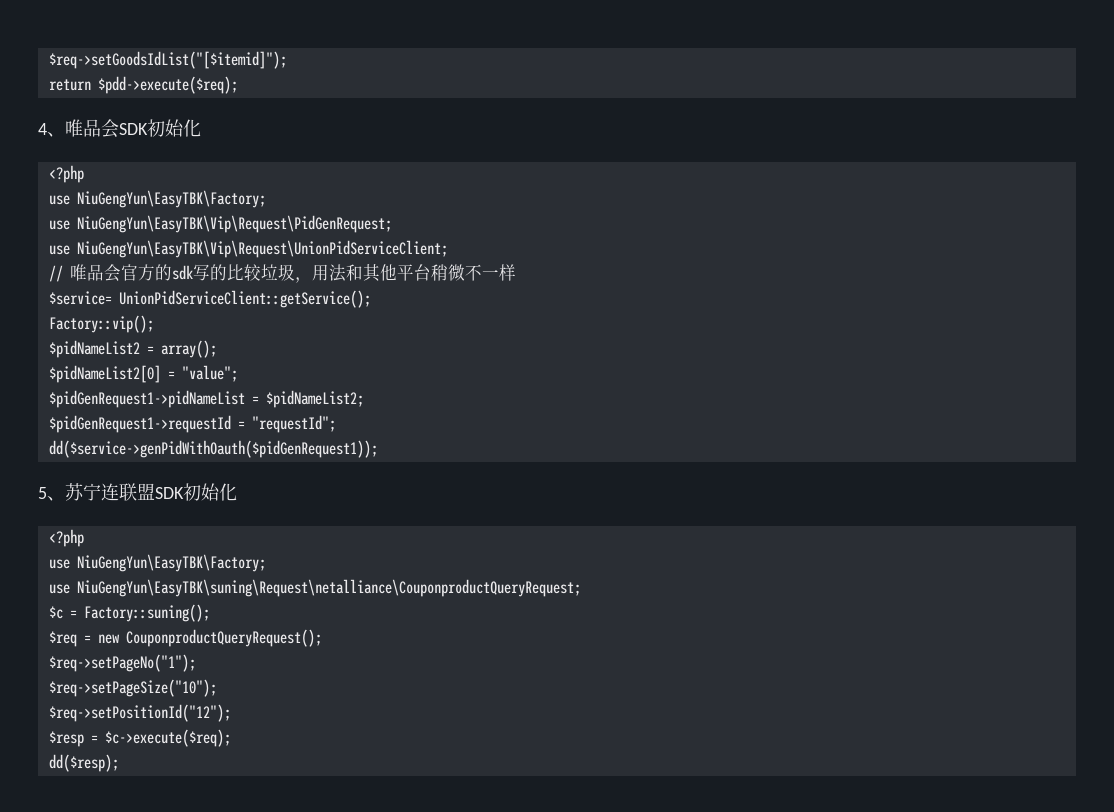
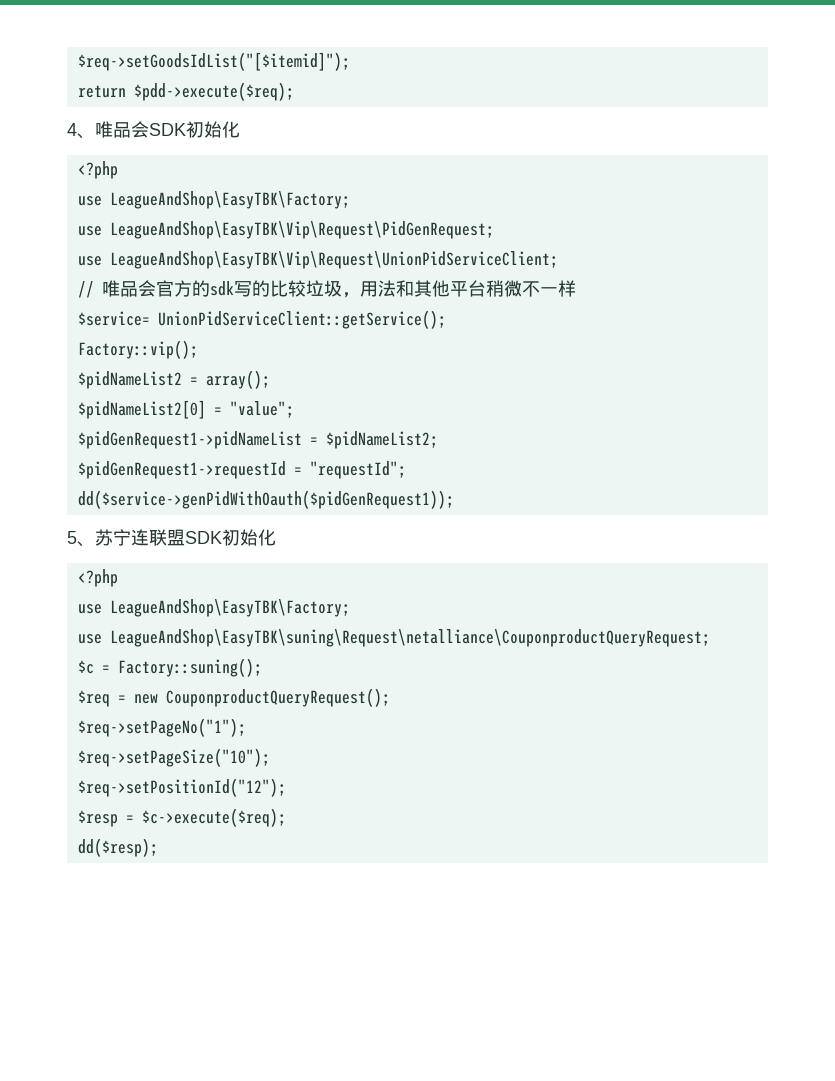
[76,190,266,208] [48,215,392,233] [48,240,448,258] NiuGengYun\EasyTBK\Factory; // use NiuGengYun\EasyTBK\Vip\Request\PidGenRequest; // use NiuGengYun\EasyTBK\Vip\Request\UnionPidServiceClient; -> [109,191,350,209] [77,221,494,239] [77,251,558,269] LeagueAndShop\EasyTBK\Factory; // use LeagueAndShop\EasyTBK\Vip\Request\PidGenRequest; // use LeagueAndShop\EasyTBK\Vip\Request\UnionPidServiceClient;
[76,554,266,572] [48,579,581,597] NiuGengYun\EasyTBK\Factory; // use NiuGengYun\EasyTBK\suning\Request\netalliance\CouponproductQueryRequest; -> [109,599,350,617] [77,629,710,647] LeagueAndShop\EasyTBK\Factory; // use LeagueAndShop\EasyTBK\suning\Request\netalliance\CouponproductQueryRequest;

